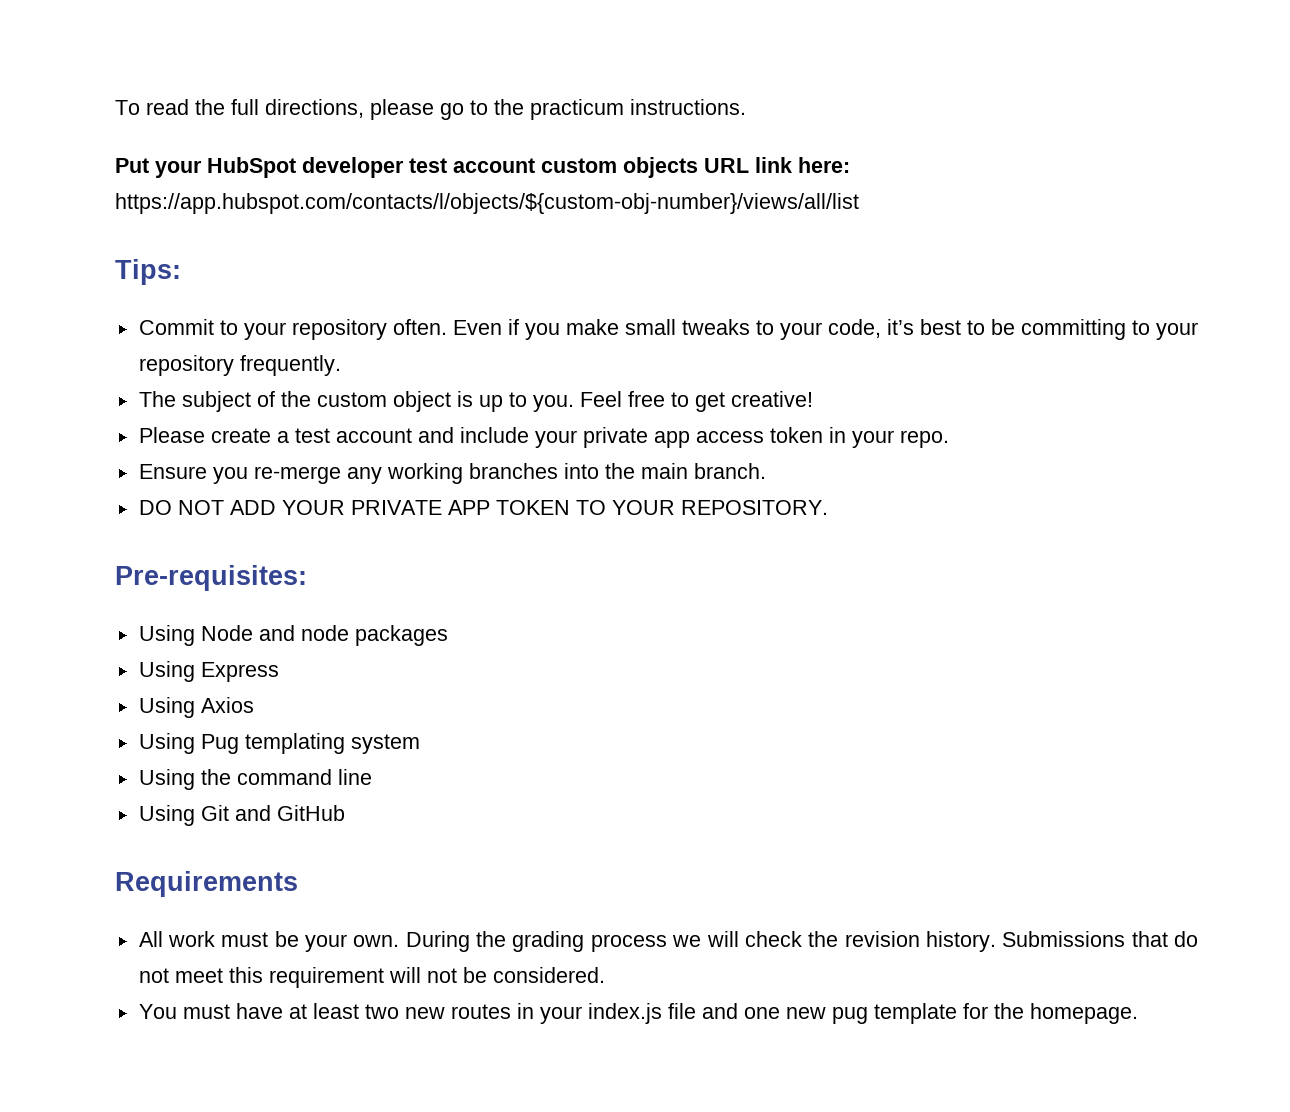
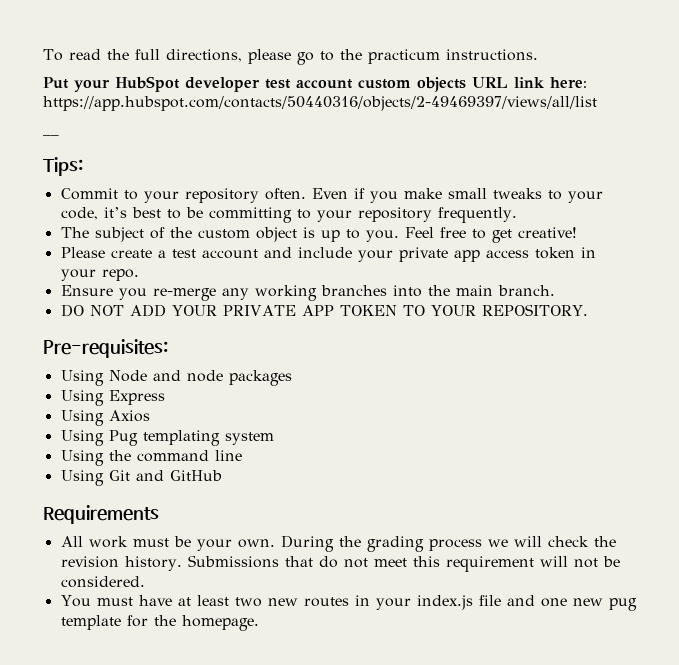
[115,193,859,214] https://app.hubspot.com/contacts/l/objects/${custom-obj-number}/views/all/list -> [43,96,597,111] [43,134,59,136] https://app.hubspot.com/contacts/50440316/objects/2-49469397/views/all/list // __

